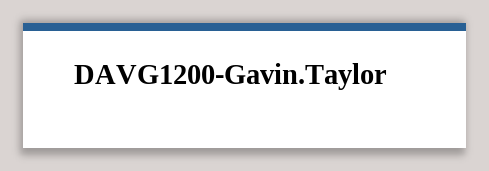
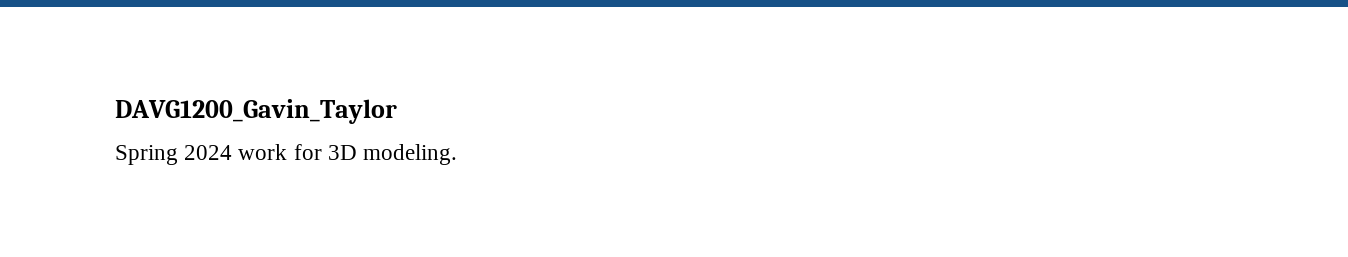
[74,63,387,90] DAVG1200-Gavin.Taylor -> [115,99,397,124] [115,144,458,165] DAVG1200_Gavin_Taylor // Spring 2024 work for 3D modeling.

